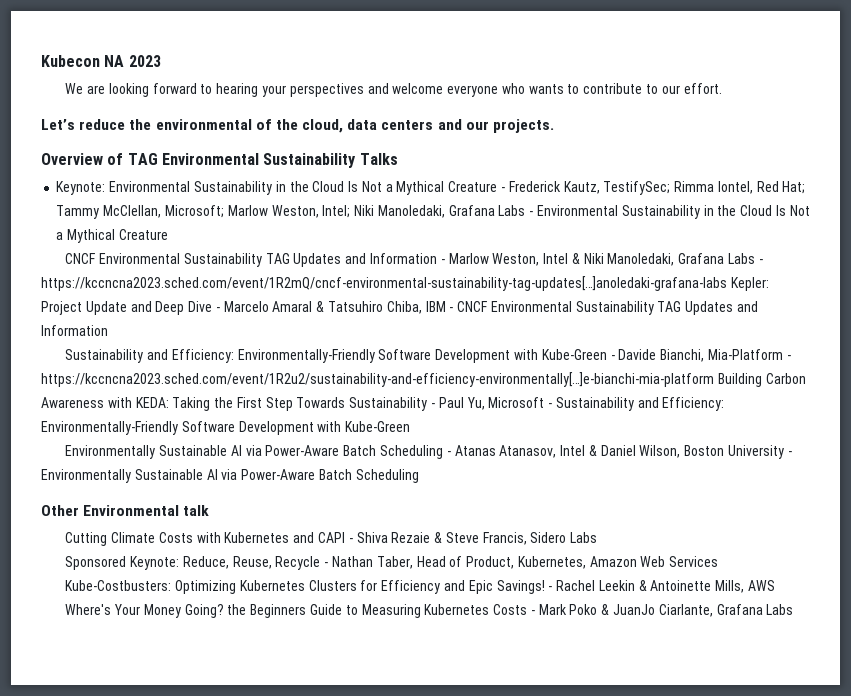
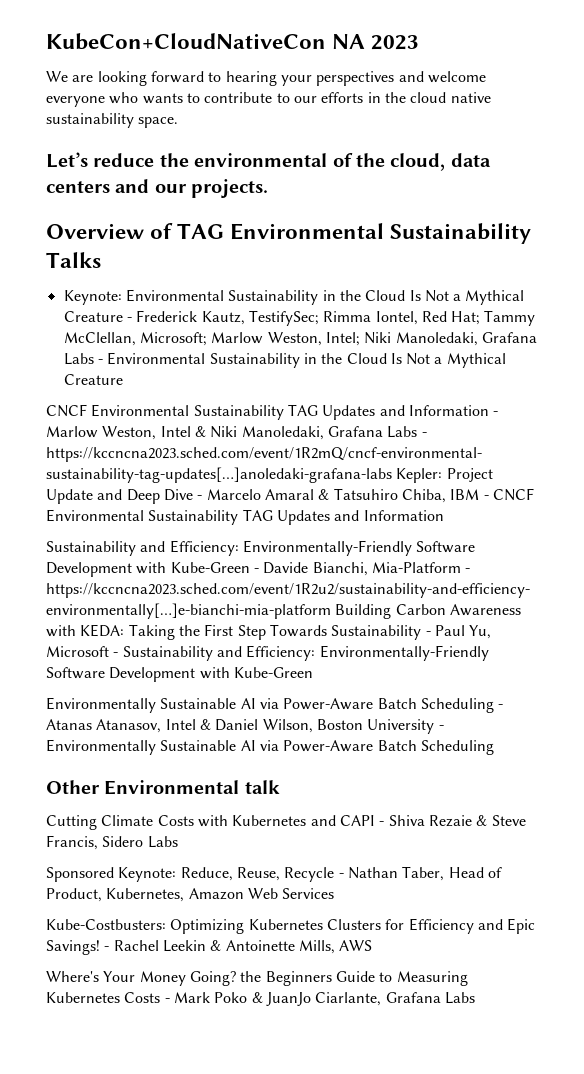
[41,55,100,67] Kubecon -> [46,33,326,50] KubeCon+CloudNativeCon
[683,83,722,94] effort. -> [321,92,491,103] [46,113,179,128] efforts in the cloud native sustainability space.

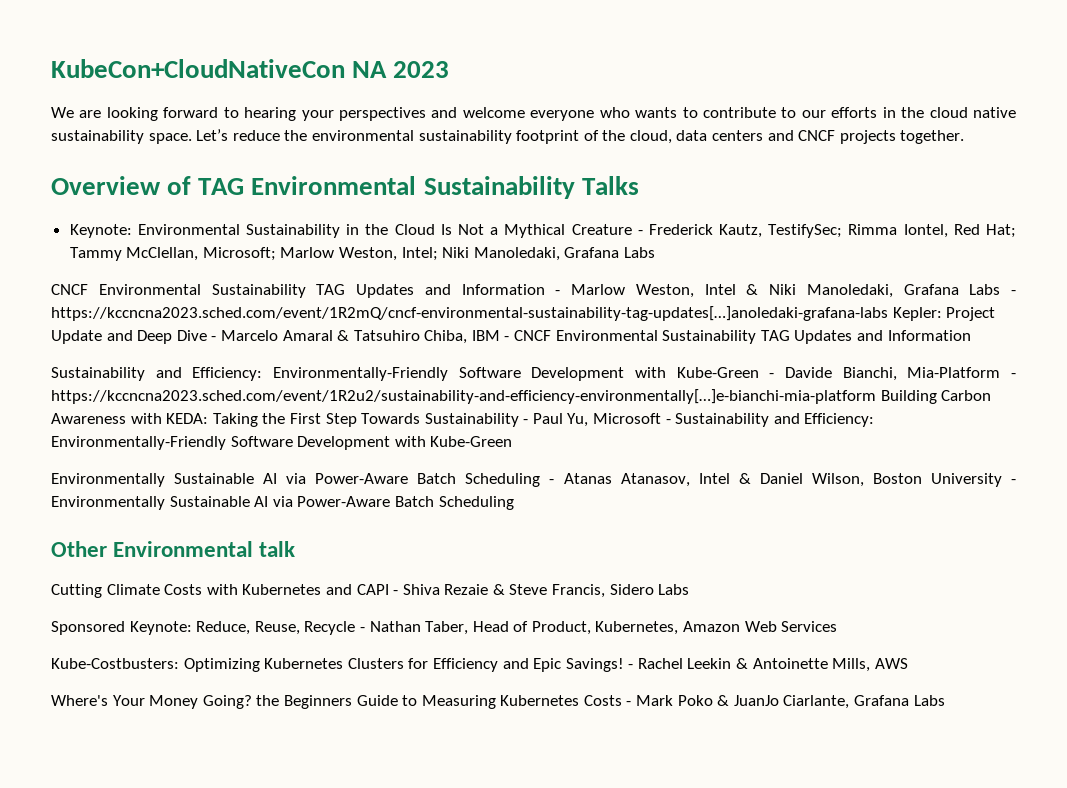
(179, 122) // -> (192, 138) none
(328, 160) none -> [418,130,580,144] sustainability footprint
[154,179,269,198] our projects. -> [798,130,965,144] CNCF projects together.
[97,352,506,368] [63,374,123,385] - Environmental Sustainability in the Cloud Is Not a Mythical Creature -> (656, 252) none

